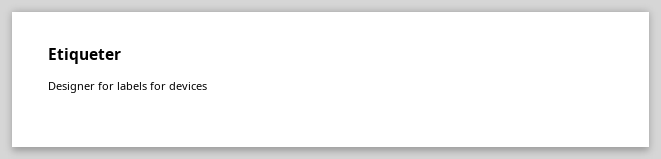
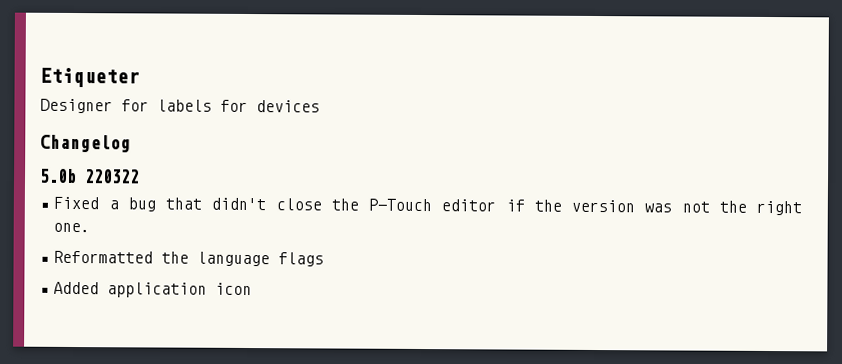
(207, 86) none -> [40,134,131,153] [39,168,140,184] [53,196,802,216] [53,222,91,233] [53,250,325,267] [53,281,253,298] // Changelog // 5.0b 220322 // Fixed a bug that didn't close the P-Touch editor if the version was not the right one. // Reformatted the language flags // Added application icon

